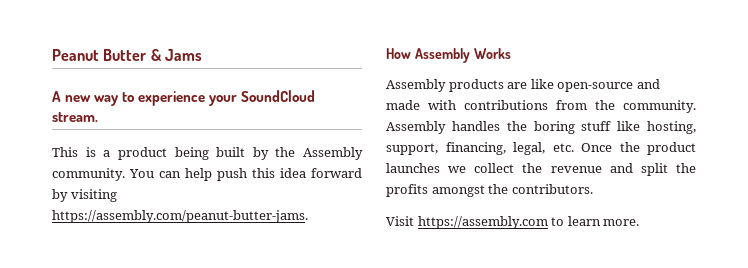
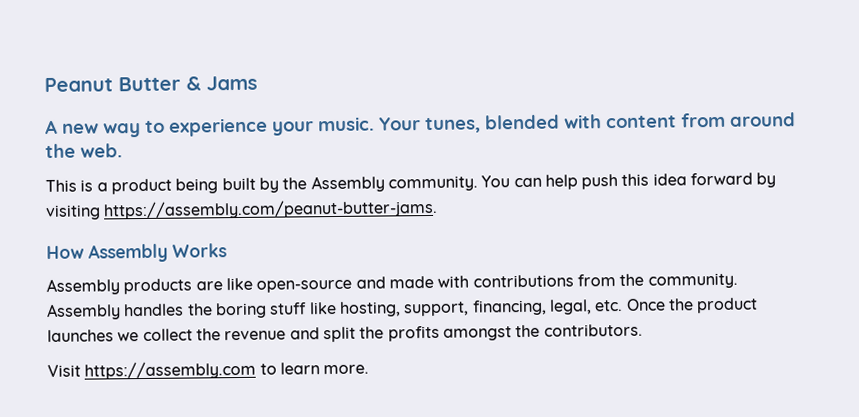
[241,90,316,102] [52,112,98,122] SoundCloud stream. -> [318,112,796,134] [45,143,123,159] music. Your tunes, blended with content from around the web.

